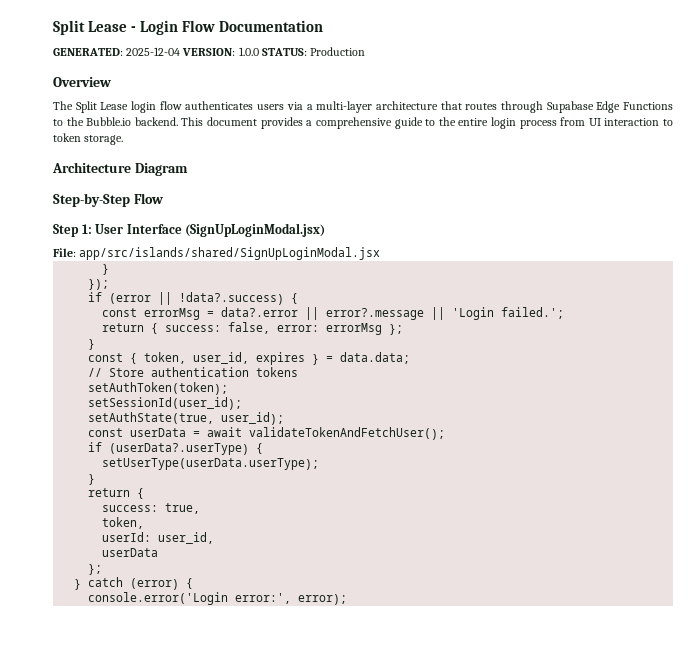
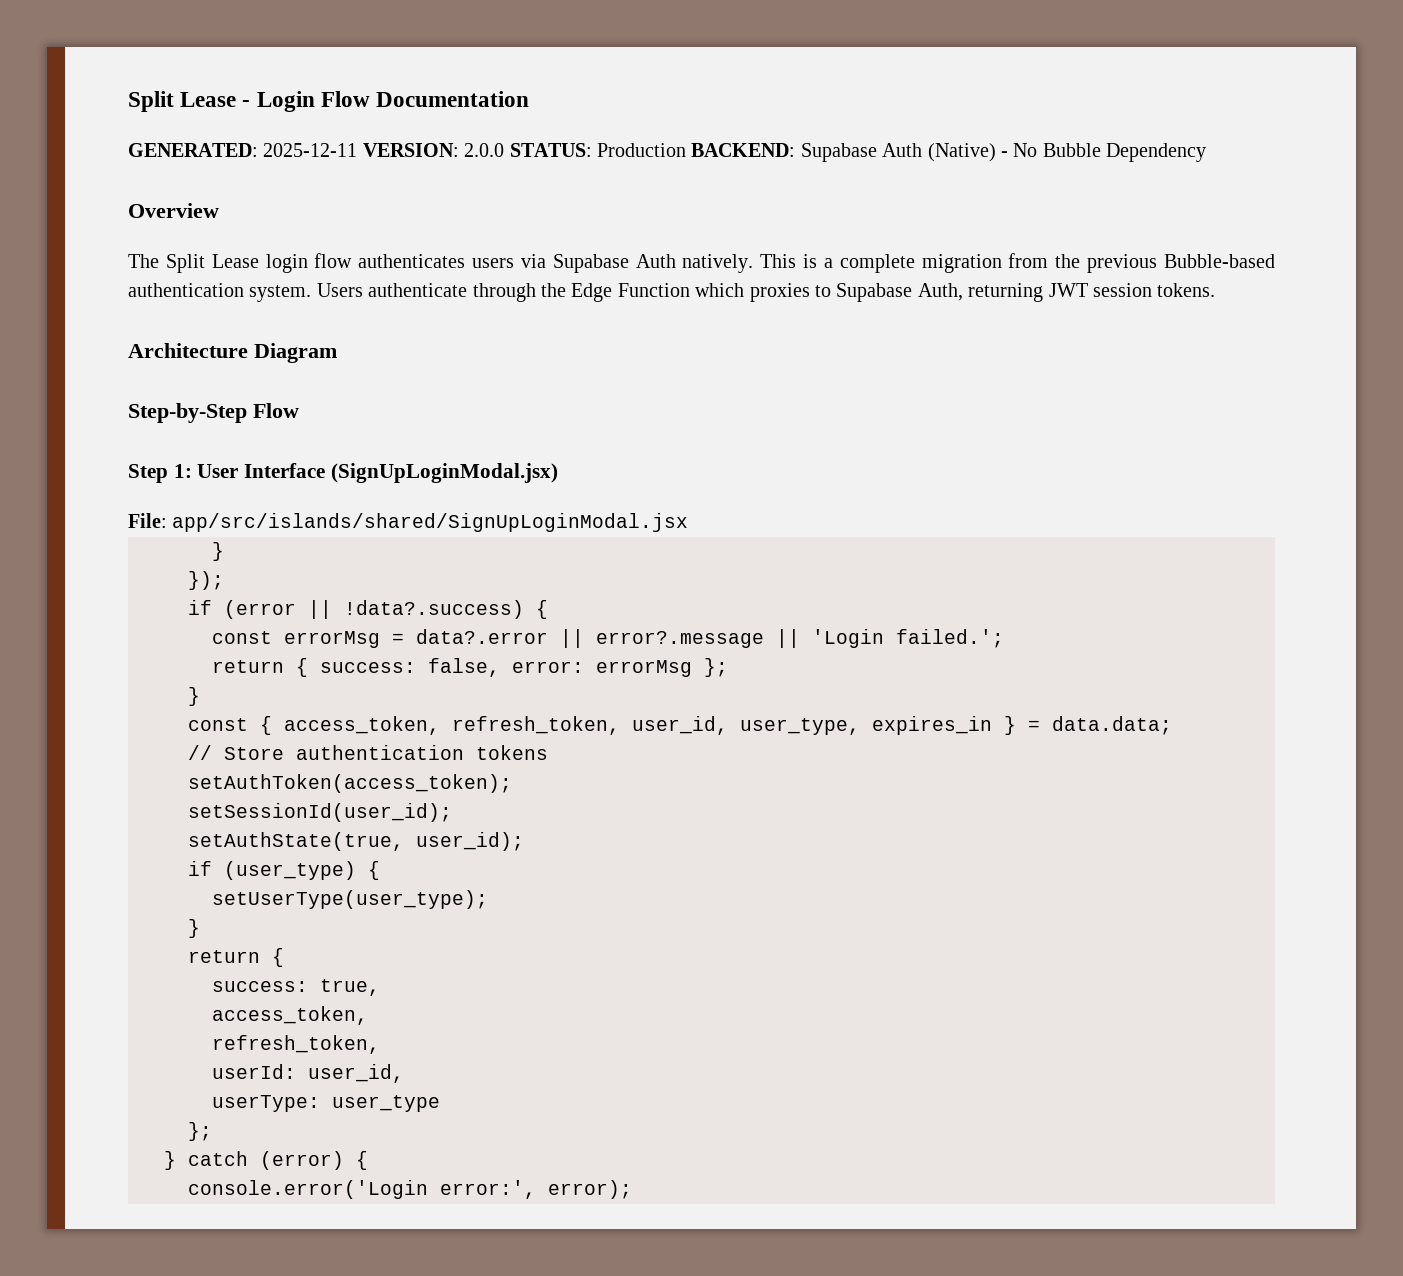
[126,47,259,56] 2025-12-04 VERSION: 1.0.0 -> [263,143,505,157] 2025-12-11 VERSION: 2.0.0
(366, 51) none -> [691,143,1207,162] BACKEND: Supabase Auth (Native) - No Bubble Dependency
[306,101,673,113] [53,117,673,129] [53,133,124,145] a multi-layer architecture that routes through Supabase Edge Functions to the Bubble.io backend. This document provides a comprehensive guide to the entire login process from UI interaction to token storage. -> [552,253,1275,273] [128,283,1216,302] Supabase Auth natively. This is a complete migration from the previous Bubble-based authentication system. Users authenticate through the Edge Function which proxies to Supabase Auth, returning JWT session tokens.
[144,352,306,365] token, user_id, expires -> [284,716,992,735] access_token, refresh_token, user_id, user_type, expires_in
[88,382,229,395] setAuthToken(token); -> [188,774,512,793] setAuthToken(access_token);
[88,427,446,440] [88,442,264,455] [102,458,320,470] // const userData = await validateTokenAndFetchUser(); // if (userData?.userType) { // setUserType(userData.userType); -> [188,861,380,880] [212,890,488,909] // if (user_type) { // setUserType(user_type);
[102,517,145,529] token, -> [212,1006,368,1025] [212,1035,380,1054] access_token, // refresh_token,
[102,548,159,557] userData -> [212,1095,440,1112] userType: user_type

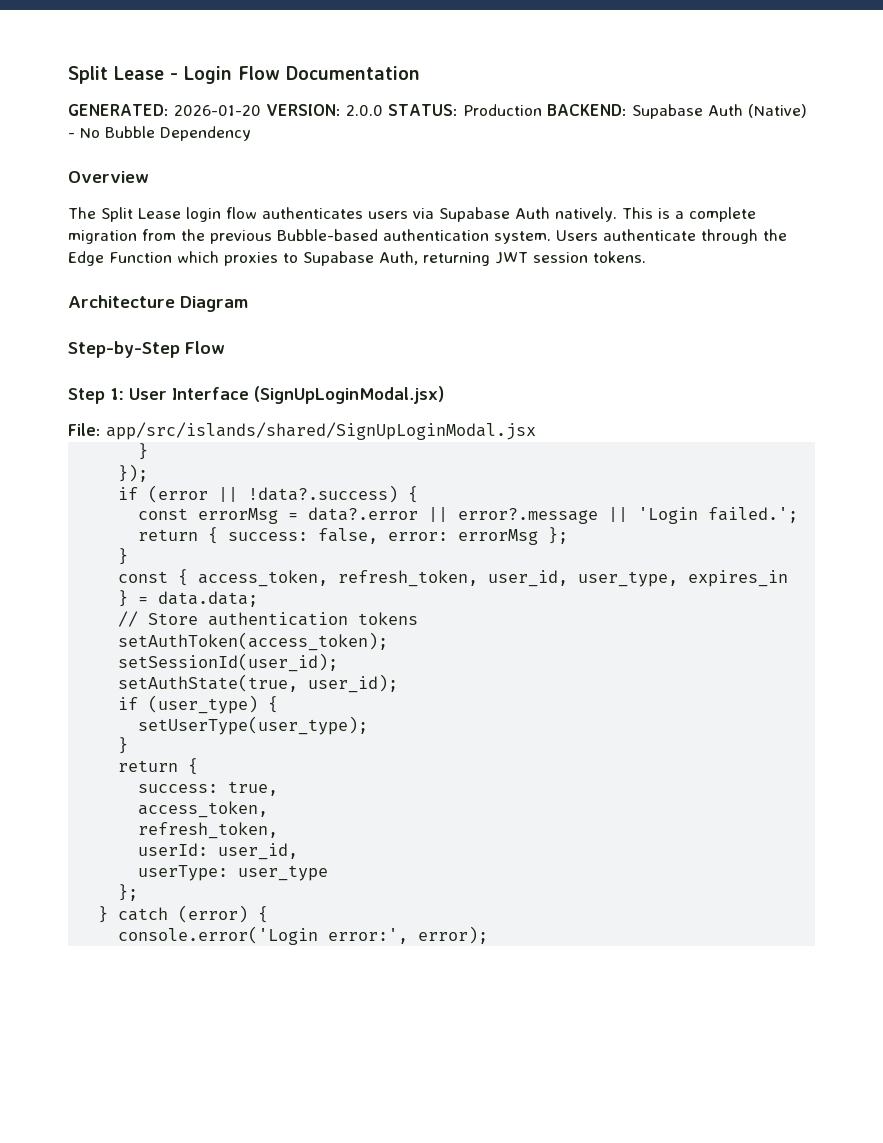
[263,143,358,157] 2025-12-11 -> [174,105,261,116] 2026-01-20

